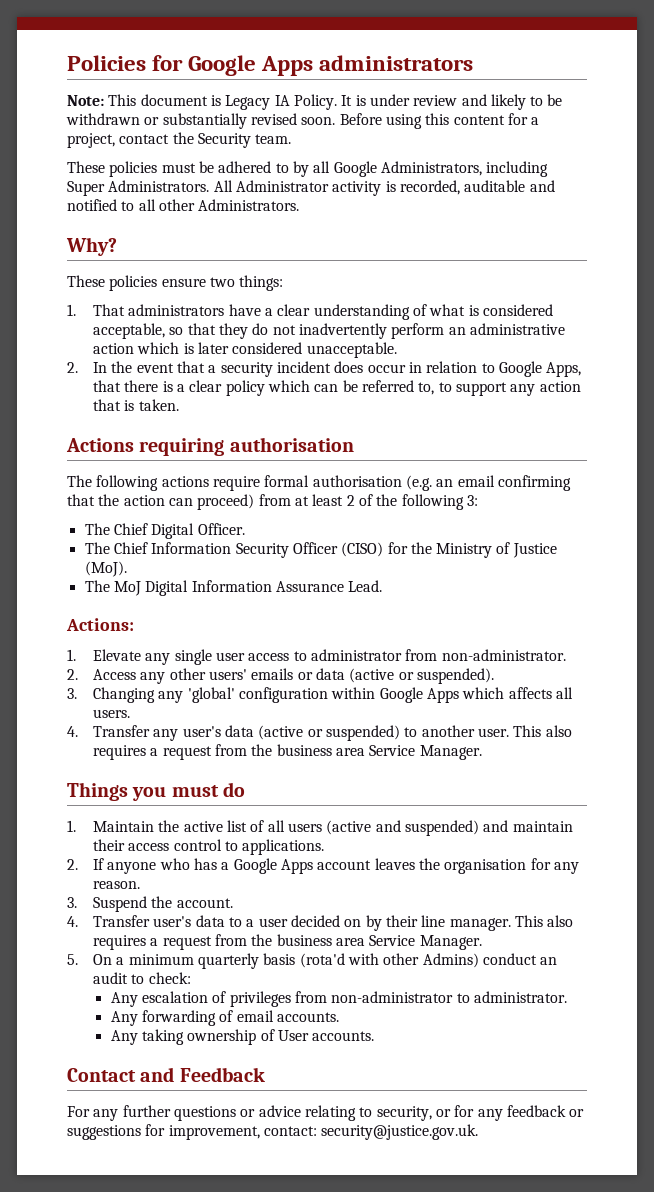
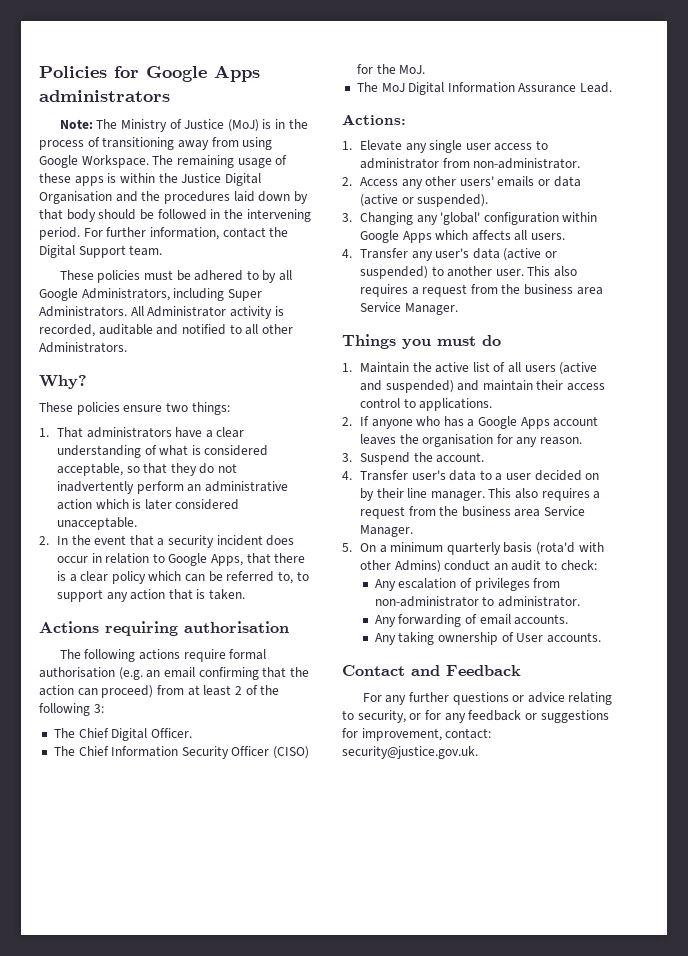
[108,94,563,110] [66,113,540,129] [67,132,251,148] This document is Legacy IA Policy. It is under review and likely to be withdrawn or substantially revised soon. Before using this content for a project, contact the Security -> [96,119,308,132] [39,137,273,150] [39,155,288,168] [39,173,261,186] [39,191,308,204] [39,209,311,222] [39,227,289,240] [39,245,126,258] The Ministry of Justice (MoJ) is in the process of transitioning away from using Google Workspace. The remaining usage of these apps is within the Justice Digital Organisation and the procedures laid down by that body should be followed in the intervening period. For further information, contact the Digital Support
[436,542,557,558] [84,561,127,577] Ministry of Justice (MoJ). -> [399,65,426,74] MoJ.

